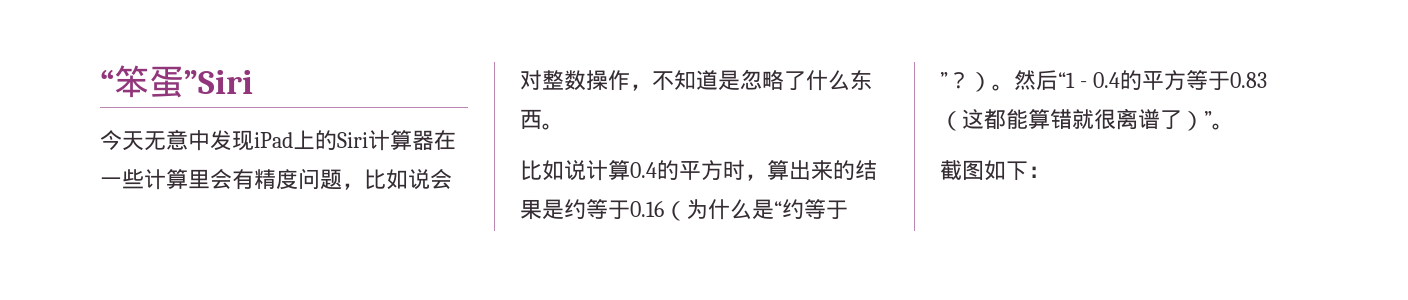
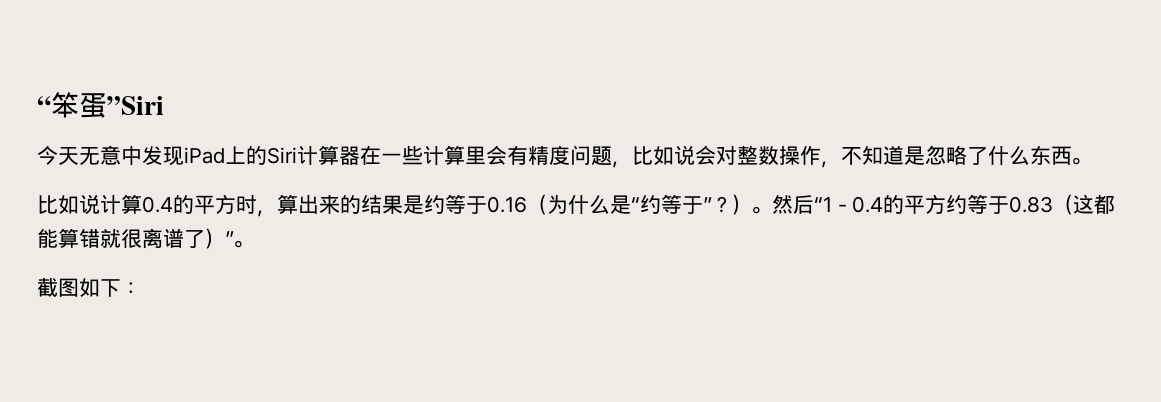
(1186, 80) none -> [946,195,968,214] 约

